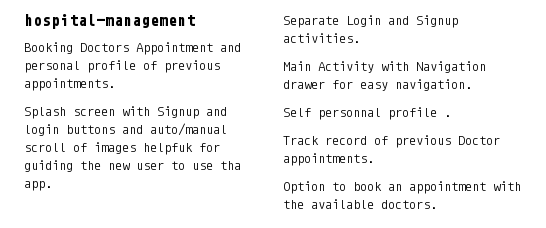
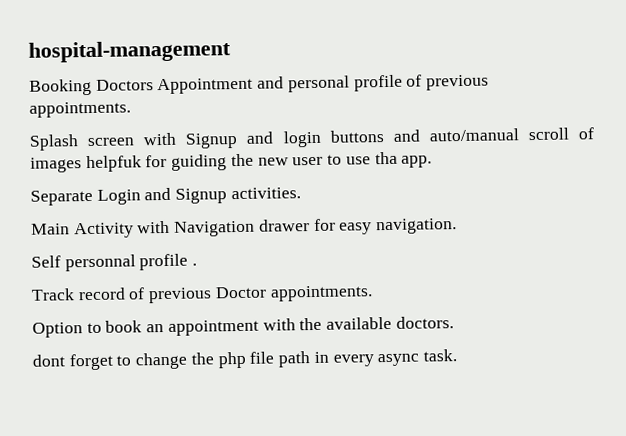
(437, 204) none -> [32,349,457,371] // dont forget to change the php file path in every async task.

